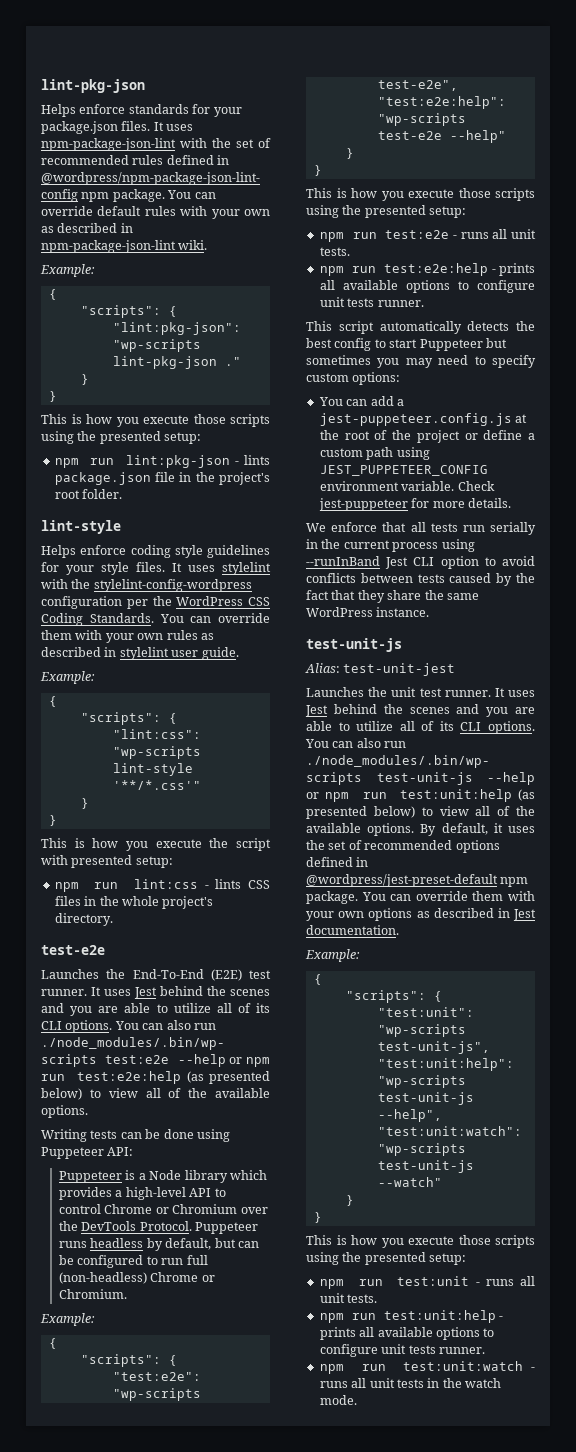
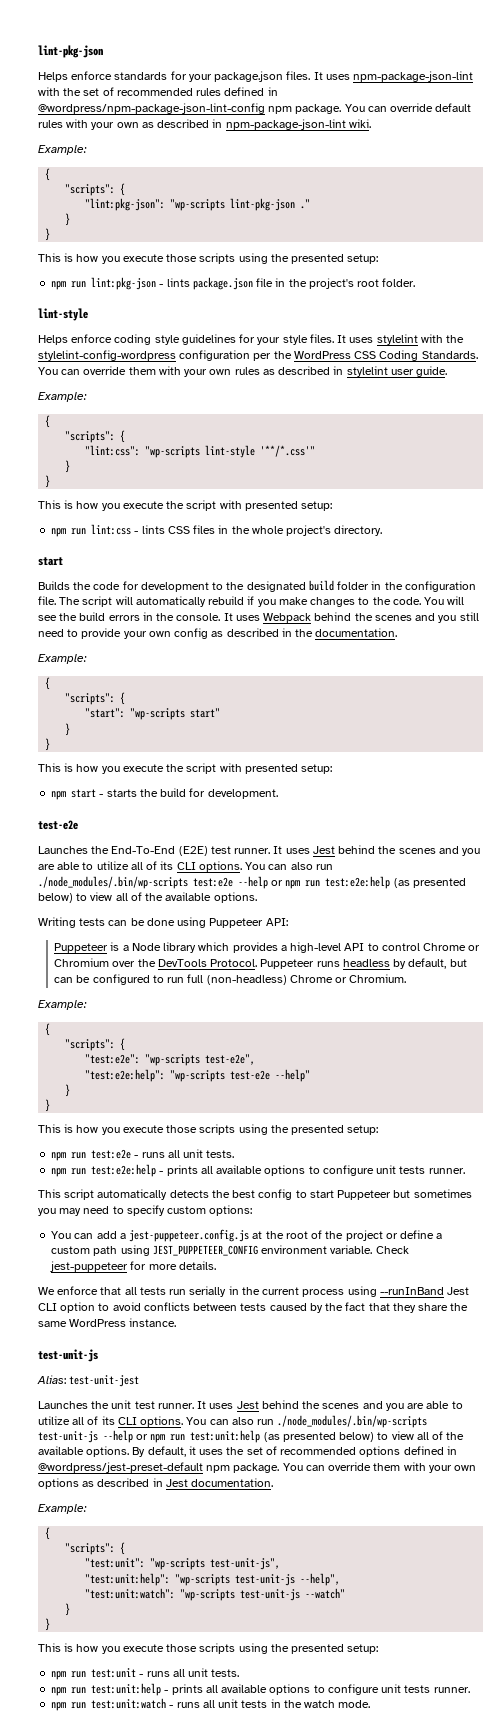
(113, 919) none -> [38,557,63,566] [38,580,476,592] [38,596,465,607] [38,612,479,623] [38,628,398,639] [38,654,87,664] [45,677,51,690] [65,692,126,705] [85,708,221,720] [65,723,71,736] [45,738,51,751] [38,763,333,774] [51,788,278,800] // start // Builds the code for development to the designated build folder in the configuration file. The script will automatically rebuild if you make changes to the code. You will see the build errors in the console. It uses Webpack behind the scenes and you still need to provide your own config as described in the documentation. // Example: // { // "scripts": { // "start": "wp-scripts start" // } // } // This is how you execute the script with presented setup: // npm start - starts the build for development.

